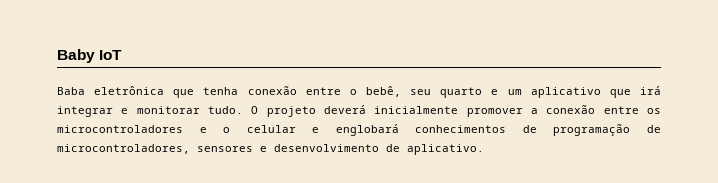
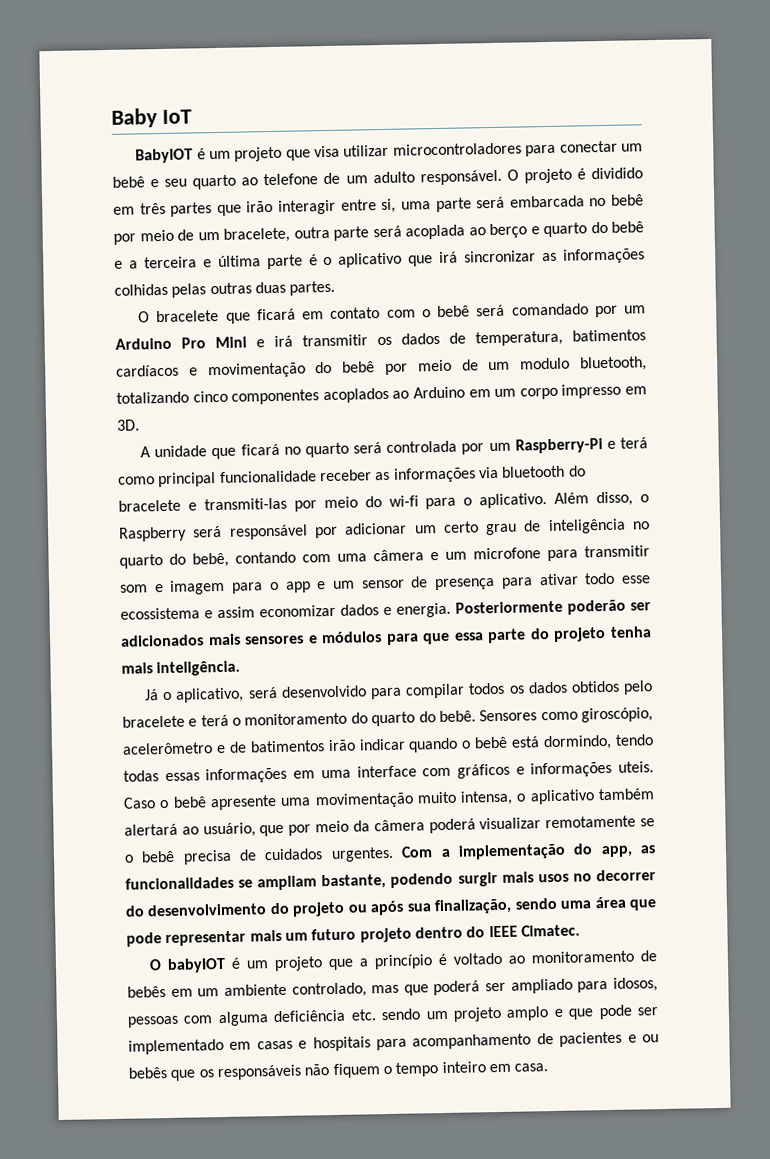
[57,86,661,98] [57,105,661,117] [57,124,661,136] [57,144,484,155] Baba eletrônica que tenha conexão entre o bebê, seu quarto e um aplicativo que irá integrar e monitorar tudo. O projeto deverá inicialmente promover a conexão entre os microcontroladores e o celular e englobará conhecimentos de programação de microcontroladores, sensores e desenvolvimento de aplicativo. -> [135,140,643,164] [112,167,644,190] [113,194,645,217] [113,221,644,245] [114,248,645,270] [114,280,336,298] [138,303,646,324] [115,329,646,350] [116,356,648,379] [116,383,648,405] [117,419,140,431] [140,437,649,460] [118,465,586,488] [118,491,650,512] [119,518,651,542] [119,545,650,569] [120,572,652,595] [120,599,651,620] [120,626,653,647] [121,660,241,677] [144,680,653,703] [122,707,653,728] [122,734,655,755] [123,761,654,784] [123,788,656,811] [124,815,655,838] [124,843,657,865] [125,869,656,891] [125,896,657,917] [126,924,580,947] [149,950,657,974] [127,977,658,998] [127,1004,659,1028] [128,1031,659,1055] [128,1061,549,1081] BabyIOT é um projeto que visa utilizar microcontroladores para conectar um bebê e seu quarto ao telefone de um adulto responsável. O projeto é dividido em três partes que irão interagir entre si, uma parte será embarcada no bebê por meio de um bracelete, outra parte será acoplada ao berço e quarto do bebê e a terceira e última parte é o aplicativo que irá sincronizar as informações colhidas pelas outras duas partes. // O bracelete que ficará em contato com o bebê será comandado por um Arduino Pro Mini e irá transmitir os dados de temperatura, batimentos cardíacos e movimentação do bebê por meio de um modulo bluetooth, totalizando cinco componentes acoplados ao Arduino em um corpo impresso em 3D. // A unidade que ficará no quarto será controlada por um Raspberry-Pi e terá como principal funcionalidade receber as informações via bluetooth do bracelete e transmiti-las por meio do wi-fi para o aplicativo. Além disso, o Raspberry será responsável por adicionar um certo grau de inteligência no quarto do bebê, contando com uma câmera e um microfone para transmitir som e imagem para o app e um sensor de presença para ativar todo esse ecossistema e assim economizar dados e energia. Posteriormente poderão ser adicionados mais sensores e módulos para que essa parte do projeto tenha mais inteligência. // Já o aplicativo, será desenvolvido para compilar todos os dados obtidos pelo bracelete e terá o monitoramento do quarto do bebê. Sensores como giroscópio, acelerômetro e de batimentos irão indicar quando o bebê está dormindo, tendo todas essas informações em uma interface com gráficos e informações uteis. Caso o bebê apresente uma movimentação muito intensa, o aplicativo também alertará ao usuário, que por meio da câmera poderá visualizar remotamente se o bebê precisa de cuidados urgentes. Com a implementação do app, as funcionalidades se ampliam bastante, podendo surgir mais usos no decorrer do desenvolvimento do projeto ou após sua finalização, sendo uma área que pode representar mais um futuro projeto dentro do IEEE Cimatec. // O babyIOT é um projeto que a princípio é voltado ao monitoramento de bebês em um ambiente controlado, mas que poderá ser ampliado para idosos, pessoas com alguma deficiência etc. sendo um projeto amplo e que pode ser implementado em casas e hospitais para acompanhamento de pacientes e ou bebês que os responsáveis não fiquem o tempo inteiro em casa.

